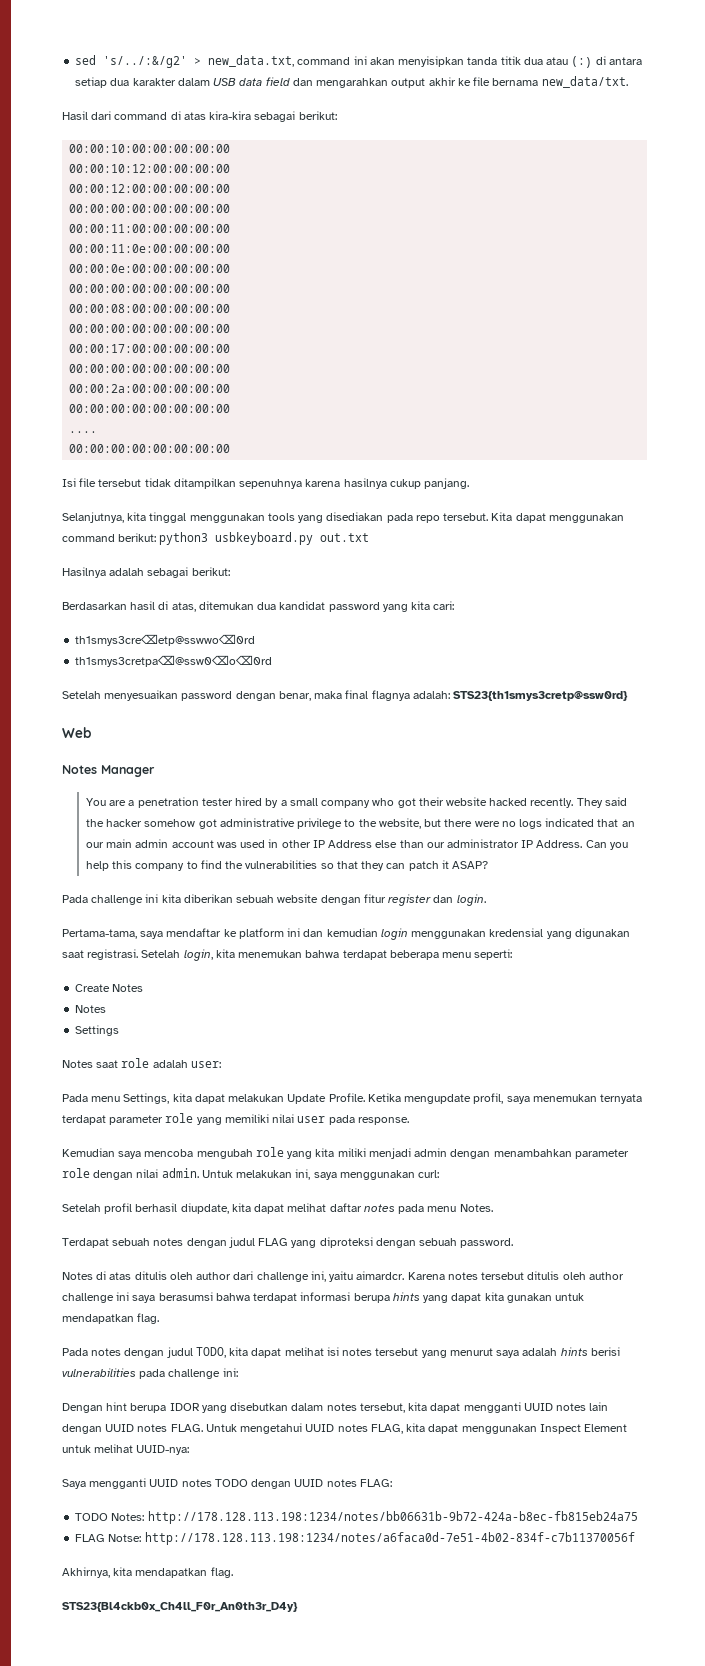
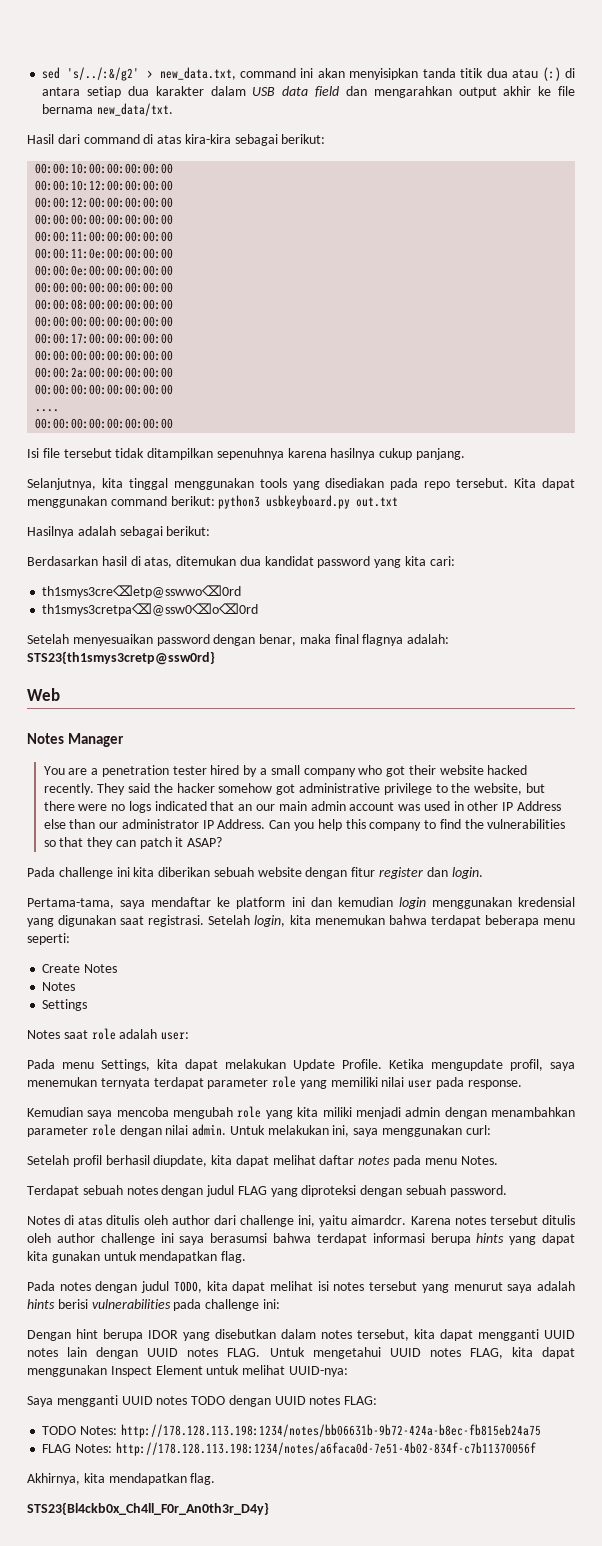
[108,1534,142,1542] Notse: -> [75,1444,113,1453] Notes:

